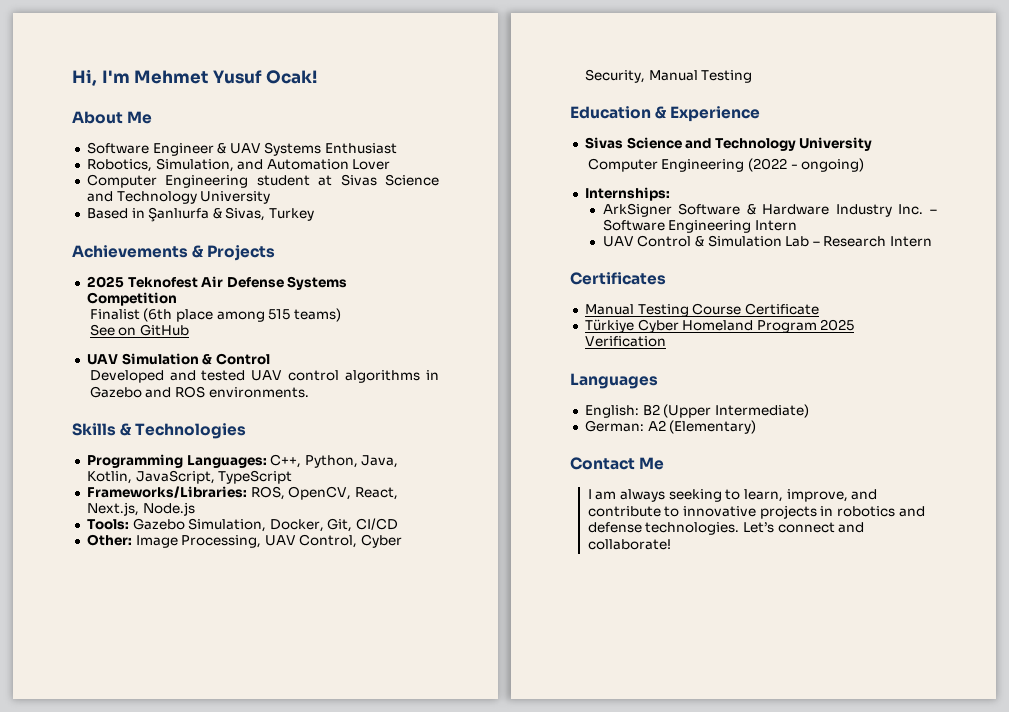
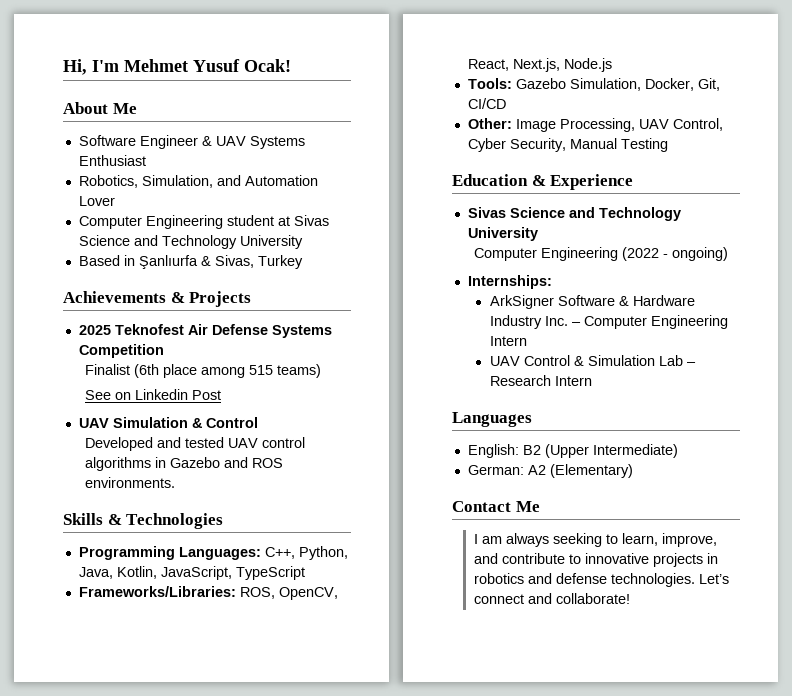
[140,324,190,336] GitHub -> [134,389,221,400] Linkedin Post
[602,219,665,231] Software -> [583,316,647,329] Computer
[570,272,666,285] [584,303,819,317] [584,319,855,333] [584,336,666,347] // Certificates // Manual Testing Course Certificate // Türkiye Cyber Homeland Program 2025 Verification -> (592, 381) none

